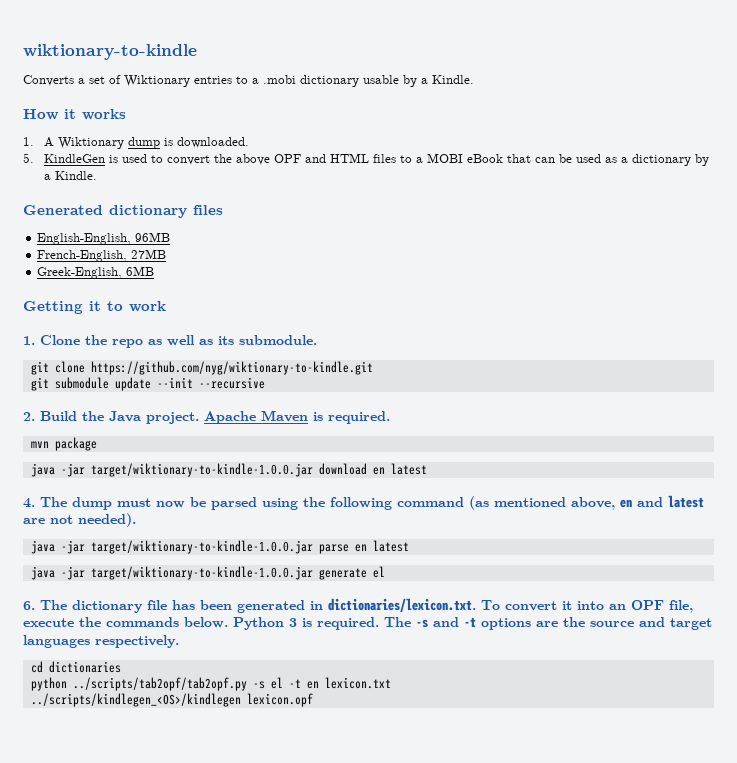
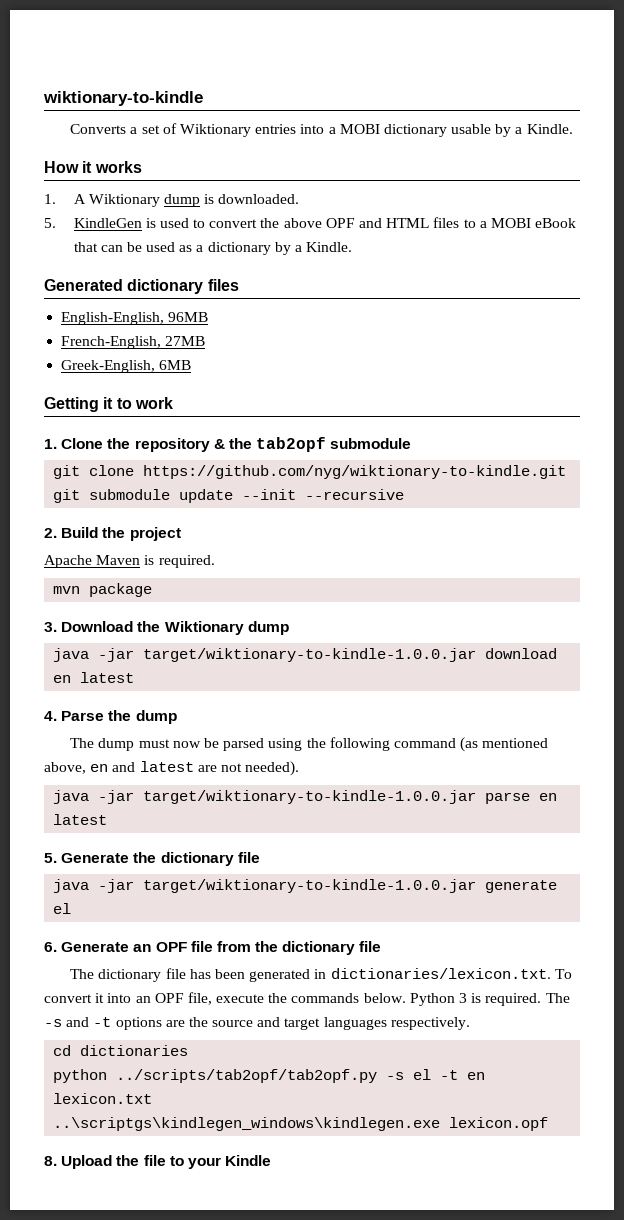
[236,75,296,84] to a .mobi -> [300,124,380,134] into a MOBI
[112,335,317,348] repo as well as its submodule. -> [134,437,412,452] repository & the tab2opf submodule
[109,411,199,424] Java project. -> [129,527,181,541] project //
(97, 444) none -> [44,621,289,635] // 3. Download the Wiktionary dump
(35, 503) none -> [61,710,177,724] Parse the dump //
(409, 546) none -> [44,852,260,866] // 5. Generate the dictionary file
(35, 605) none -> [61,941,382,955] Generate an OPF file from the dictionary file //
[30,693,241,707] ../scripts/kindlegen_<OS>/kindlegen -> [53,1117,441,1131] ..\scriptgs\kindlegen_windows\kindlegen.exe
(313, 700) none -> [44,1155,272,1169] // 8. Upload the file to your Kindle

